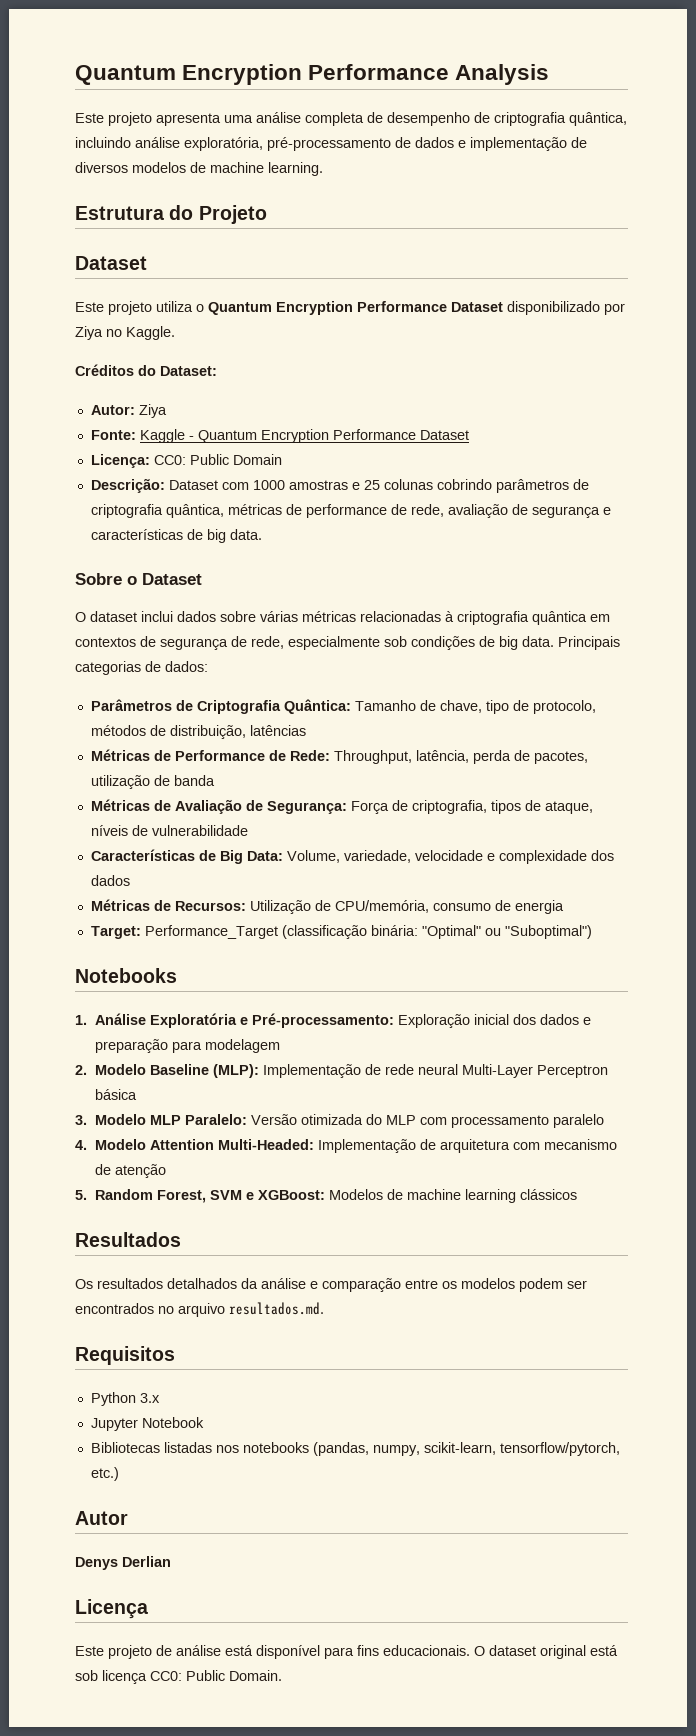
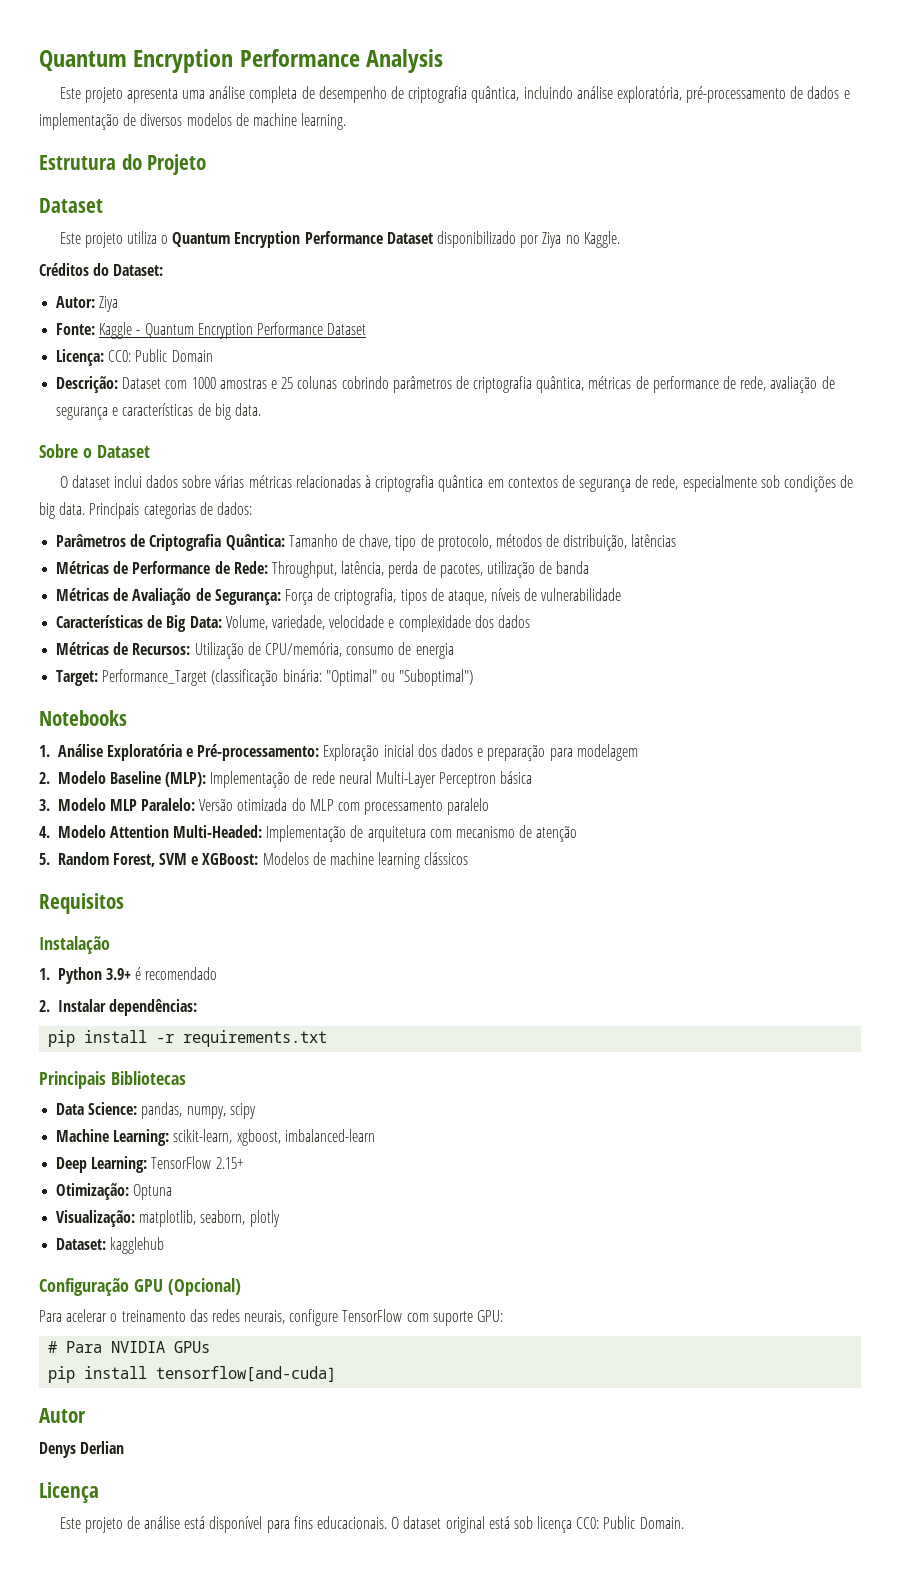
[75,1232,181,1247] [75,1278,587,1292] [75,1302,324,1317] [75,1346,175,1365] [90,1392,160,1406] [90,1417,204,1431] [90,1442,620,1456] [90,1467,119,1481] Resultados // Os resultados detalhados da análise e comparação entre os modelos podem ser encontrados no arquivo resultados.md. // Requisitos // Python 3.x // Jupyter Notebook // Bibliotecas listadas nos notebooks (pandas, numpy, scikit-learn, tensorflow/pytorch, etc.) -> [39,893,124,914] [39,936,110,954] [39,967,218,984] [39,999,197,1016] [48,1030,328,1047] [39,1071,186,1089] [56,1102,256,1119] [56,1129,375,1146] [56,1156,243,1173] [56,1183,173,1200] [56,1210,280,1227] [56,1237,165,1254] [39,1278,241,1296] [39,1309,504,1326] [48,1341,211,1353] [48,1366,337,1383] Requisitos // Instalação // 1. Python 3.9+ é recomendado // 2. Instalar dependências: // pip install -r requirements.txt // Principais Bibliotecas // Data Science: pandas, numpy, scipy // Machine Learning: scikit-learn, xgboost, imbalanced-learn // Deep Learning: TensorFlow 2.15+ // Otimização: Optuna // Visualização: matplotlib, seaborn, plotly // Dataset: kagglehub // Configuração GPU (Opcional) // Para acelerar o treinamento das redes neurais, configure TensorFlow com suporte GPU: // # Para NVIDIA GPUs // pip install tensorflow[and-cuda]

